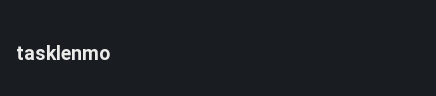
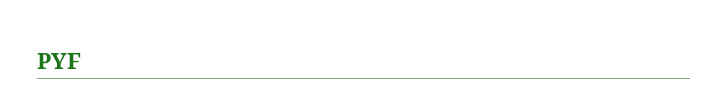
[16,45,110,60] tasklenmo -> [37,53,81,69] PYF

